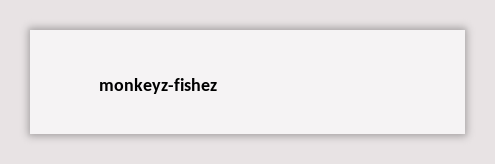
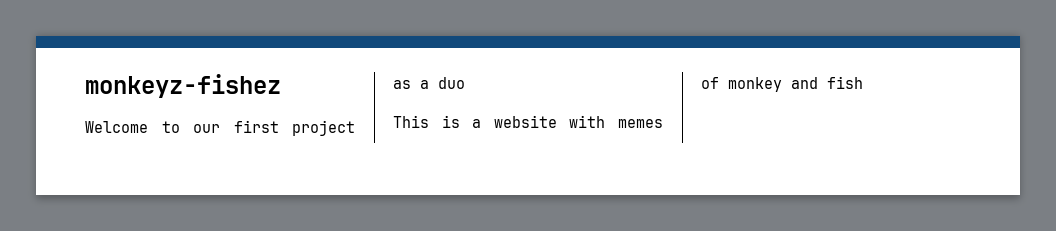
(217, 86) none -> [85,120,355,136] [393,77,465,89] [393,115,663,128] [701,76,863,92] // Welcome to our first project as a duo // This is a website with memes of monkey and fish

